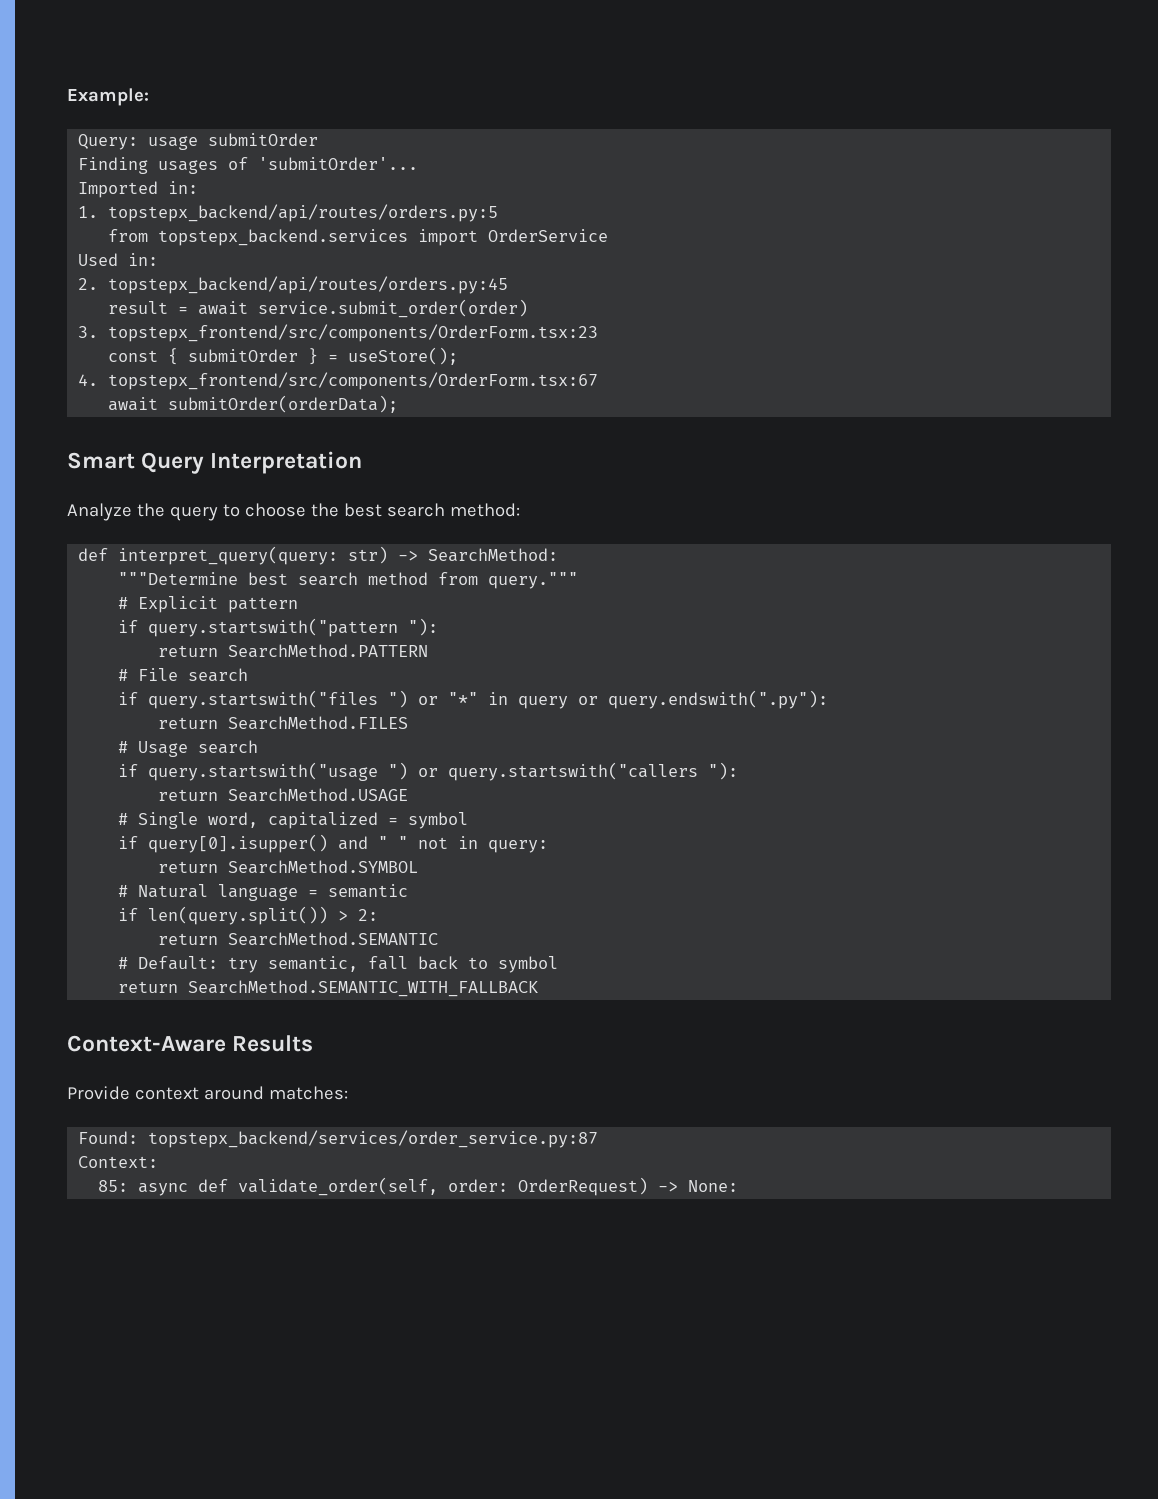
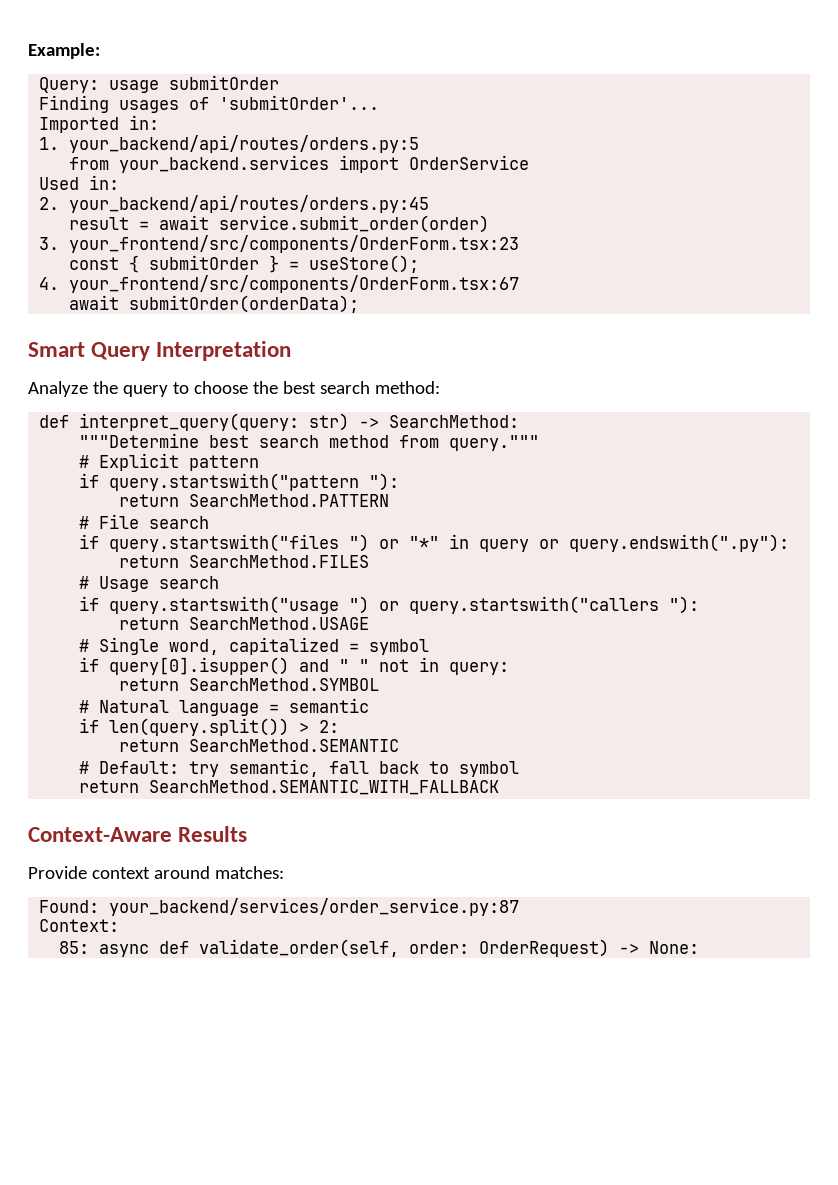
[108,204,499,222] [108,229,409,246] topstepx_backend/api/routes/orders.py:5 // from topstepx_backend.services -> [69,135,420,153] [69,155,330,173] your_backend/api/routes/orders.py:5 // from your_backend.services
[108,276,509,294] topstepx_backend/api/routes/orders.py:45 -> [69,195,430,213] your_backend/api/routes/orders.py:45
[108,324,599,342] topstepx_frontend/src/components/OrderForm.tsx:23 -> [69,235,520,253] your_frontend/src/components/OrderForm.tsx:23
[108,372,599,390] topstepx_frontend/src/components/OrderForm.tsx:67 -> [69,275,520,293] your_frontend/src/components/OrderForm.tsx:67
[148,1130,599,1148] topstepx_backend/services/order_service.py:87 -> [109,898,520,916] your_backend/services/order_service.py:87

